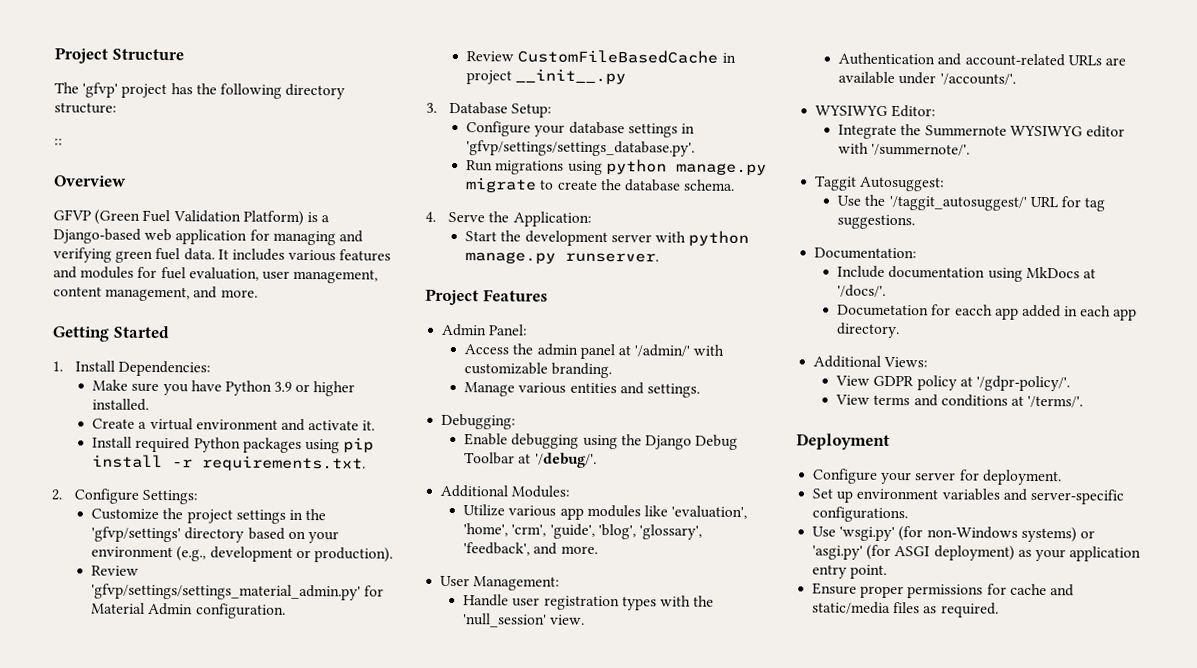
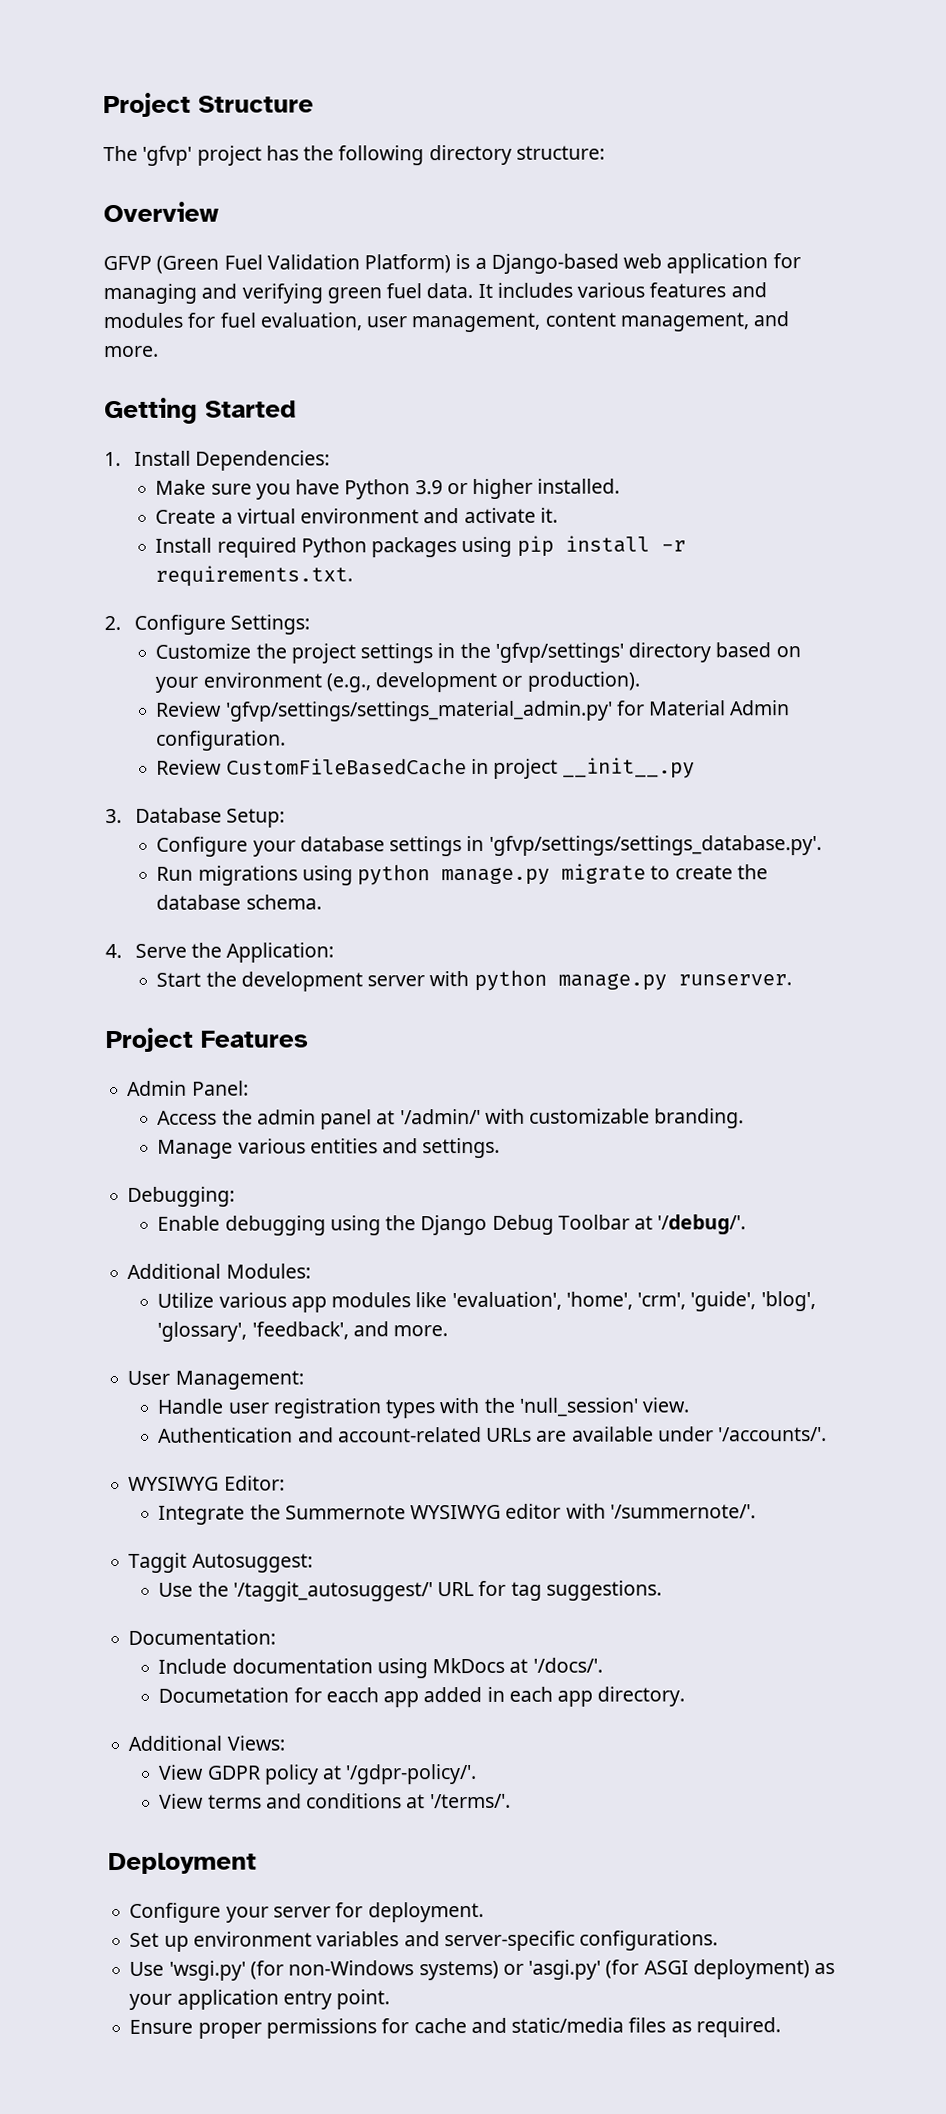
[54,138,63,146] // :: -> (605, 152) none

